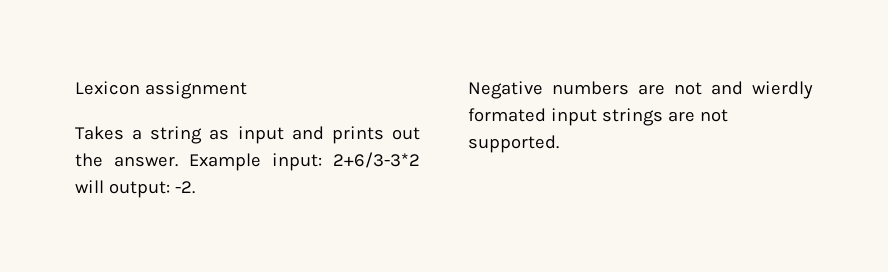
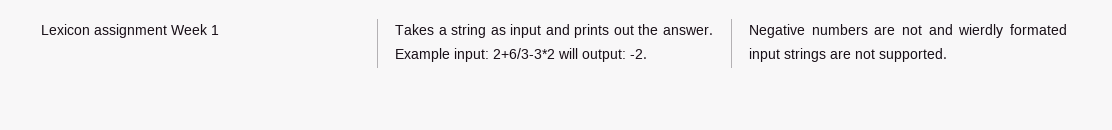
(247, 90) none -> [171,24,219,35] Week 1

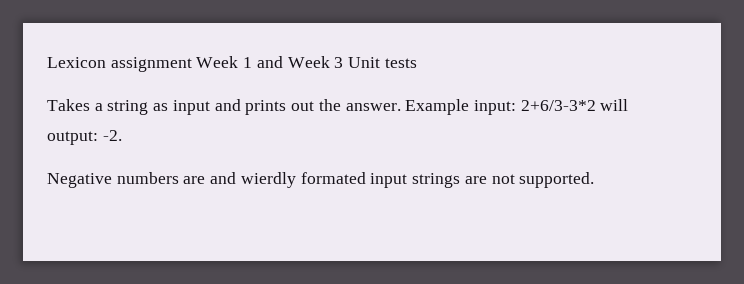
(219, 30) none -> [256,56,417,68] and Week 3 Unit tests
[902,25,922,35] not -> (206, 180) none

